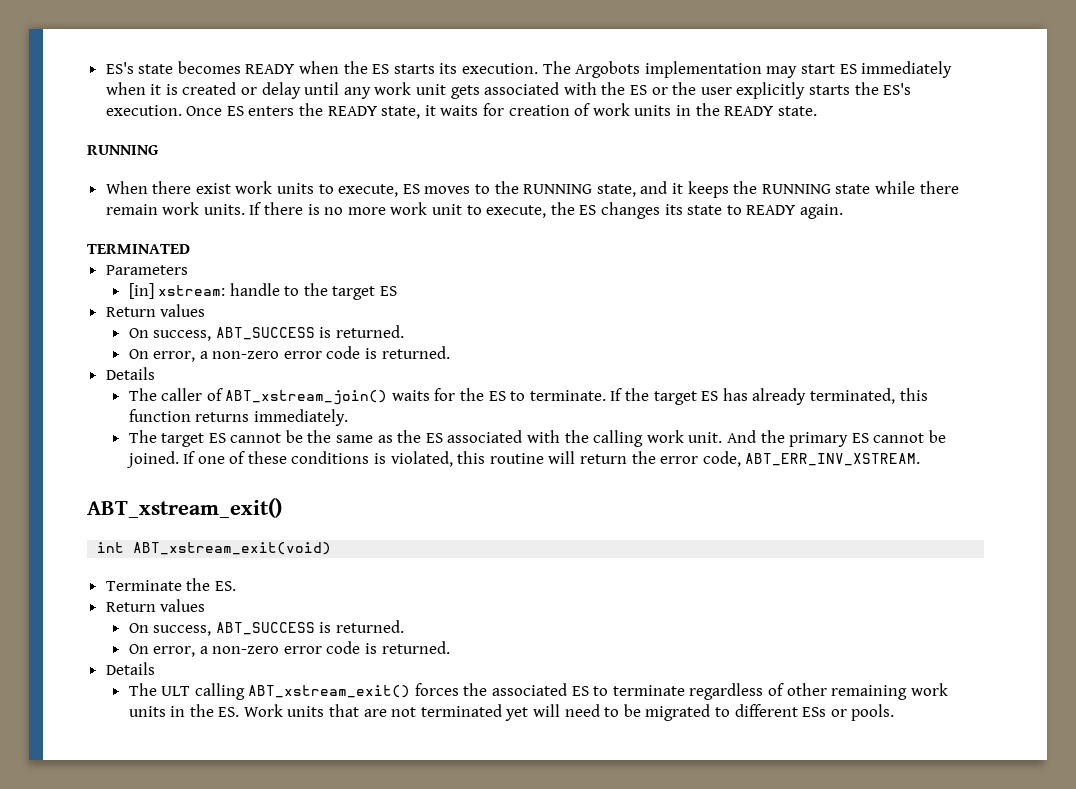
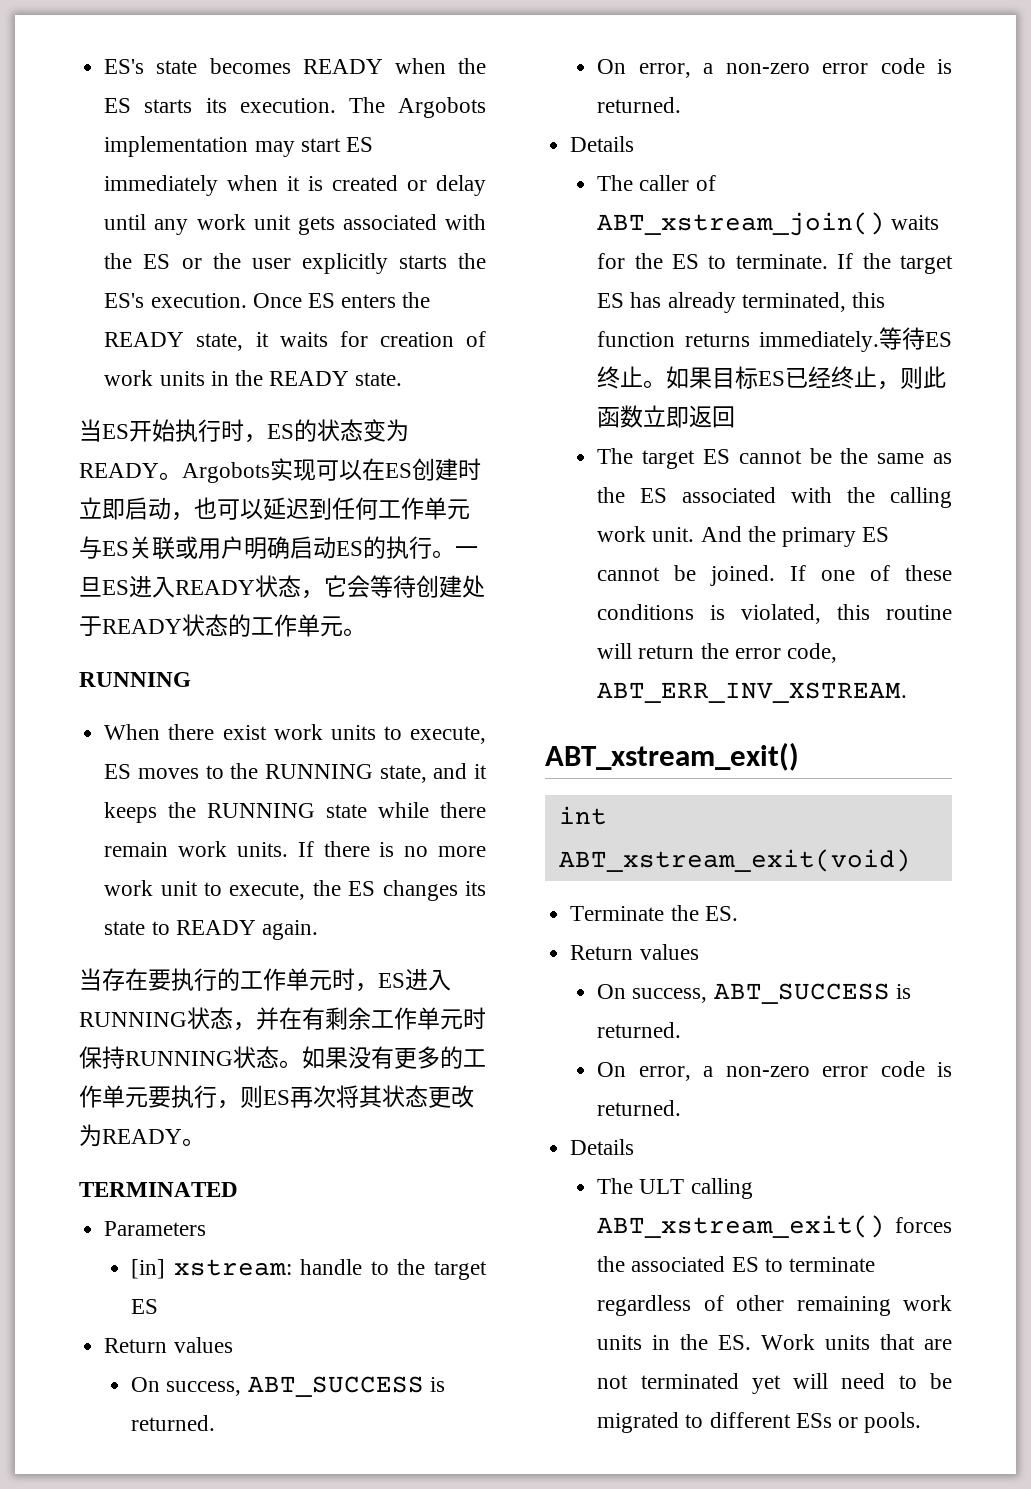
(817, 111) none -> [79,419,409,443] [79,458,481,483] [79,497,470,521] [79,536,478,560] [79,575,485,599] [79,614,366,637] // 当ES开始执行时，ES的状态变为READY。Argobots实现可以在ES创建时立即启动，也可以延迟到任何工作单元与ES关联或用户明确启动ES的执行。一旦ES进入READY状态，它会等待创建处于READY状态的工作单元。
(843, 211) none -> [79,968,451,992] [79,1007,486,1031] [79,1046,486,1069] [79,1085,474,1109] [79,1124,205,1147] // 当存在要执行的工作单元时，ES进入RUNNING状态，并在有剩余工作单元时保持RUNNING状态。如果没有更多的工作单元要执行，则ES再次将其状态更改为READY。
(348, 417) none -> [879,327,952,350] [597,366,947,390] [597,405,736,428] 等待ES终止。如果目标ES已经终止，则此函数立即返回

